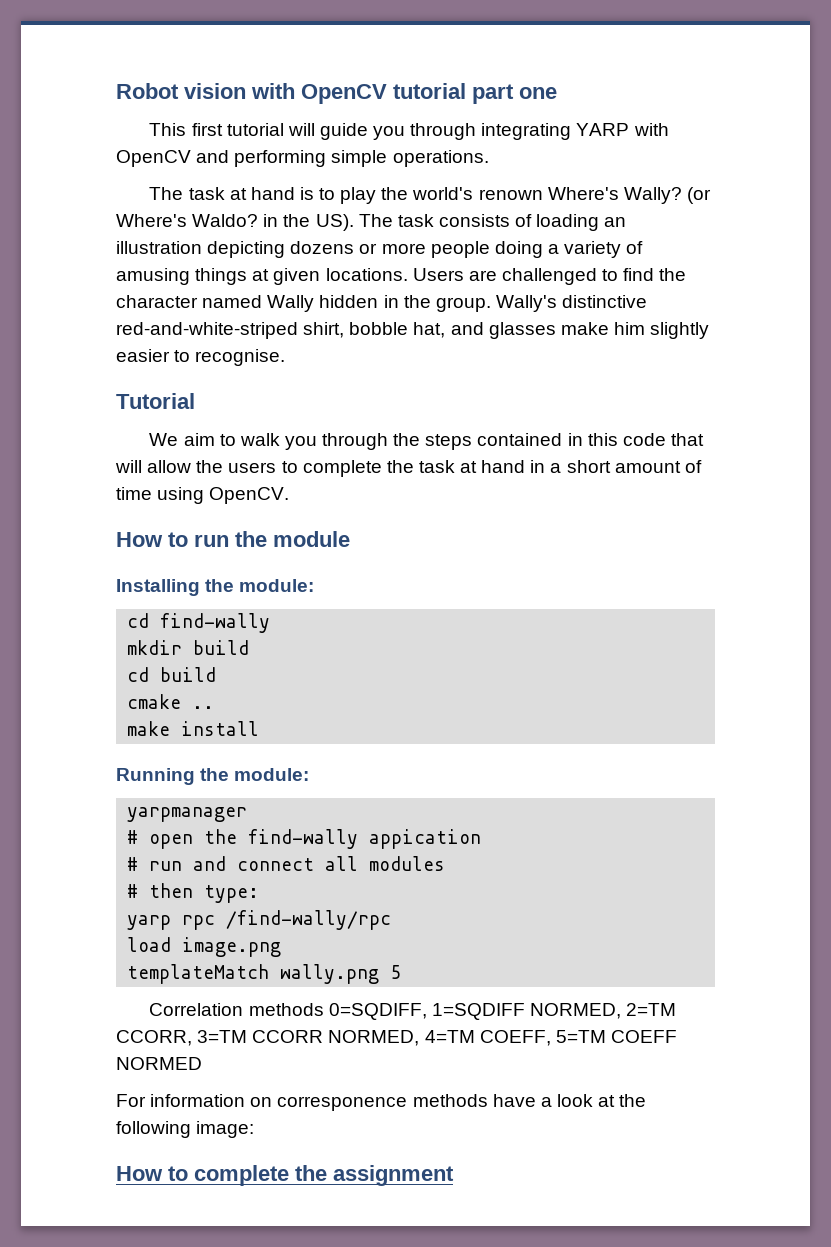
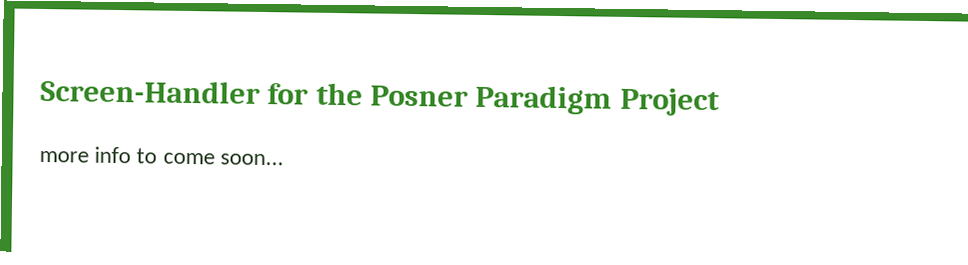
[116,83,557,104] [149,123,669,140] [116,150,489,167] [149,187,711,204] [116,214,627,231] [116,241,644,258] [116,268,687,285] [116,295,648,312] [116,322,710,339] [116,349,286,366] [116,393,195,409] [149,433,704,450] [115,460,702,477] [116,487,290,504] [116,531,350,547] [116,579,315,596] [127,613,271,633] [127,640,250,655] [127,667,217,682] [127,694,215,709] [127,721,260,736] [116,768,310,785] [127,807,248,822] [127,829,482,849] [127,856,446,871] [127,883,260,903] [127,910,392,930] [127,937,282,957] [127,964,402,984] [149,1003,677,1020] [116,1030,677,1046] [116,1057,202,1070] [116,1094,647,1111] [116,1121,255,1138] [116,1165,454,1186] Robot vision with OpenCV tutorial part one // This first tutorial will guide you through integrating YARP with OpenCV and performing simple operations. // The task at hand is to play the world's renown Where's Wally? (or Where's Waldo? in the US). The task consists of loading an illustration depicting dozens or more people doing a variety of amusing things at given locations. Users are challenged to find the character named Wally hidden in the group. Wally's distinctive red-and-white-striped shirt, bobble hat, and glasses make him slightly easier to recognise. // Tutorial // We aim to walk you through the steps contained in this code that will allow the users to complete the task at hand in a short amount of time using OpenCV. // How to run the module // Installing the module: // cd find-wally // mkdir build // cd build // cmake .. // make install // Running the module: // yarpmanager // # open the find-wally appication // # run and connect all modules // # then type: // yarp rpc /find-wally/rpc // load image.png // templateMatch wally.png 5 // Correlation methods 0=SQDIFF, 1=SQDIFF NORMED, 2=TM CCORR, 3=TM CCORR NORMED, 4=TM COEFF, 5=TM COEFF NORMED // For information on corresponence methods have a look at the following image: // How to complete the assignment -> [40,78,720,117] [39,146,284,166] Screen-Handler for the Posner Paradigm Project // more info to come soon...

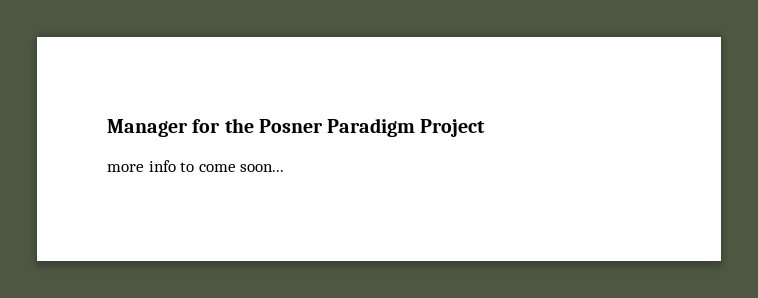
[40,78,261,104] Screen-Handler -> [107,119,188,137] Manager

